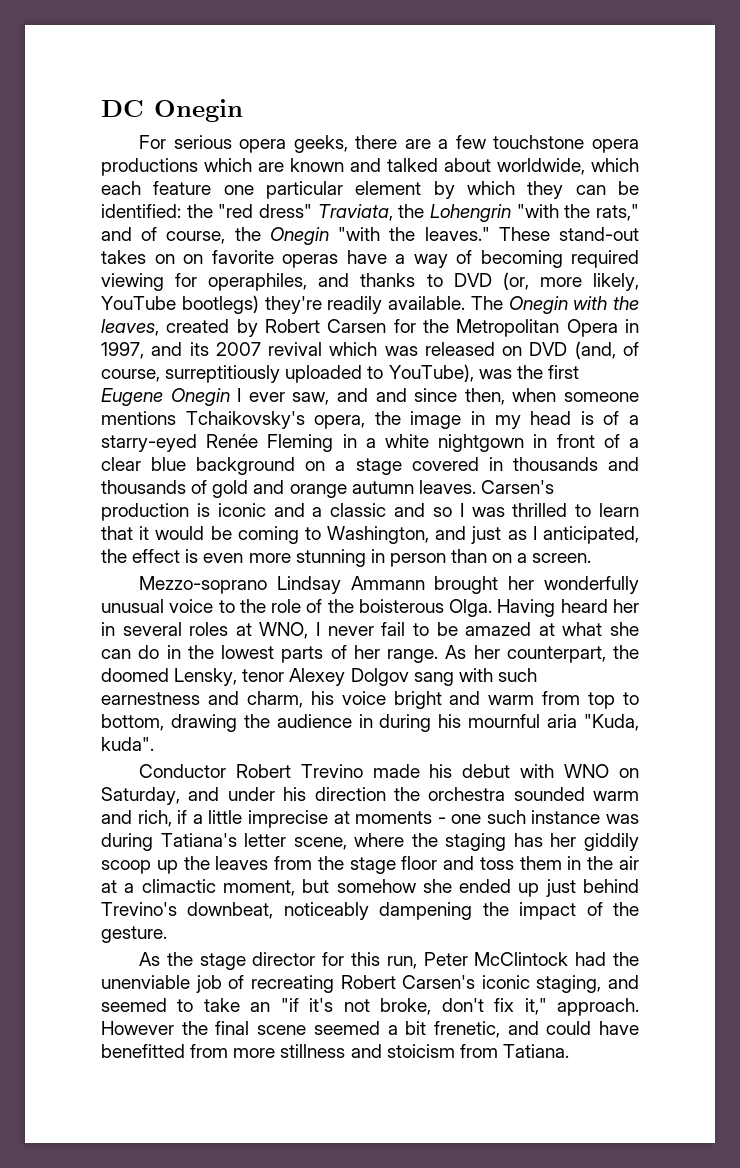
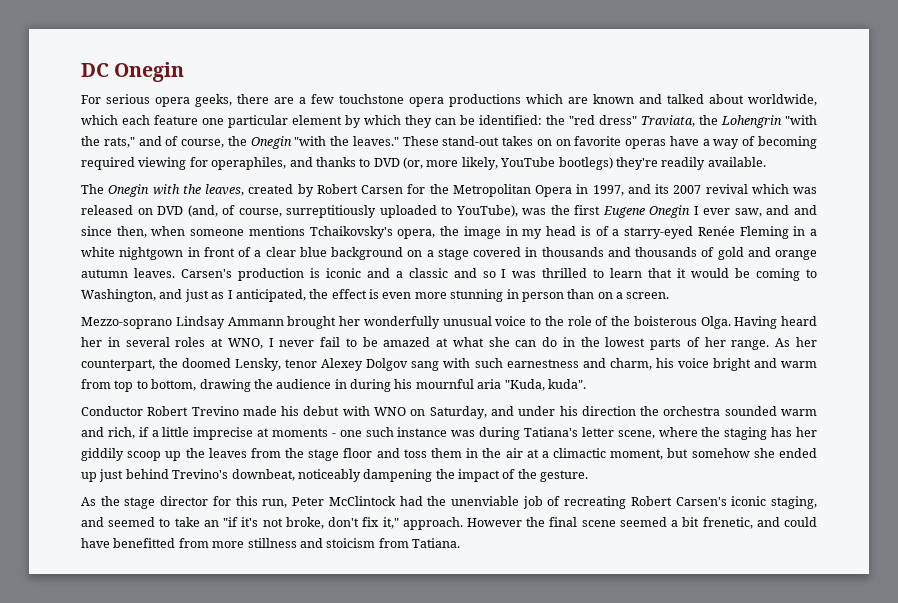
(465, 303) none -> (766, 162) //

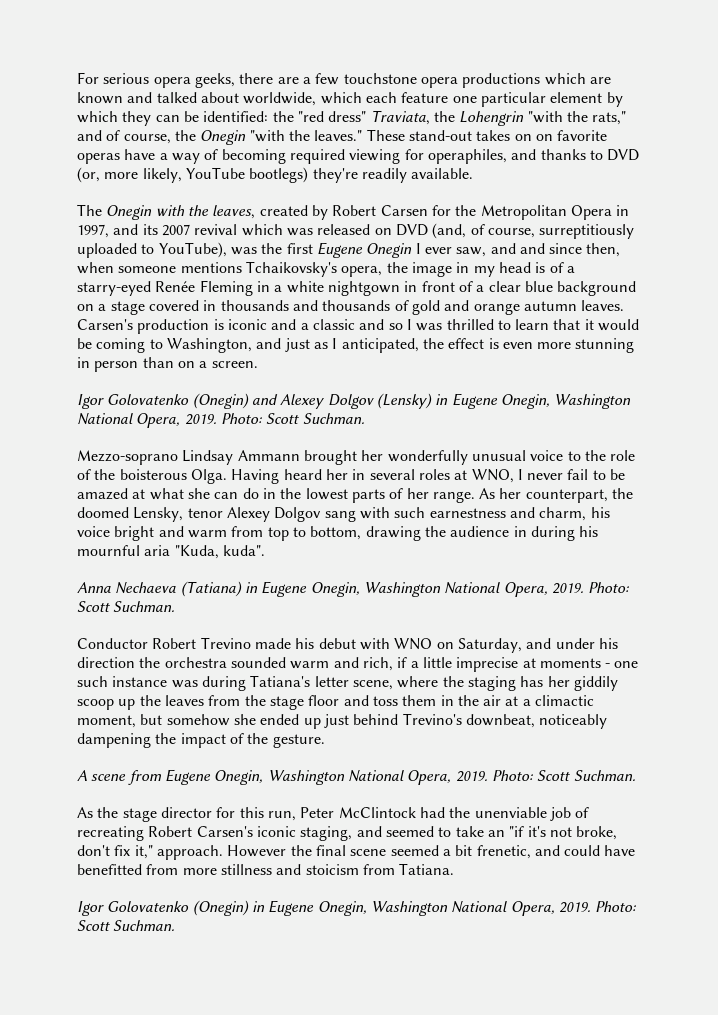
[81,62,185,82] DC Onegin // -> (77, 78) none
(670, 295) none -> [77,393,632,409] [77,413,365,428] // Igor Golovatenko (Onegin) and Alexey Dolgov (Lensky) in Eugene Onegin, Washington National Opera, 2019. Photo: Scott Suchman.
(586, 384) none -> [77,581,630,597] [77,601,176,612] // Anna Nechaeva (Tatiana) in Eugene Onegin, Washington National Opera, 2019. Photo: Scott Suchman.
(589, 476) none -> [77,769,636,785] // A scene from Eugene Onegin, Washington National Opera, 2019. Photo: Scott Suchman.
(460, 543) none -> [77,900,637,916] [77,920,176,931] // Igor Golovatenko (Onegin) in Eugene Onegin, Washington National Opera, 2019. Photo: Scott Suchman.

